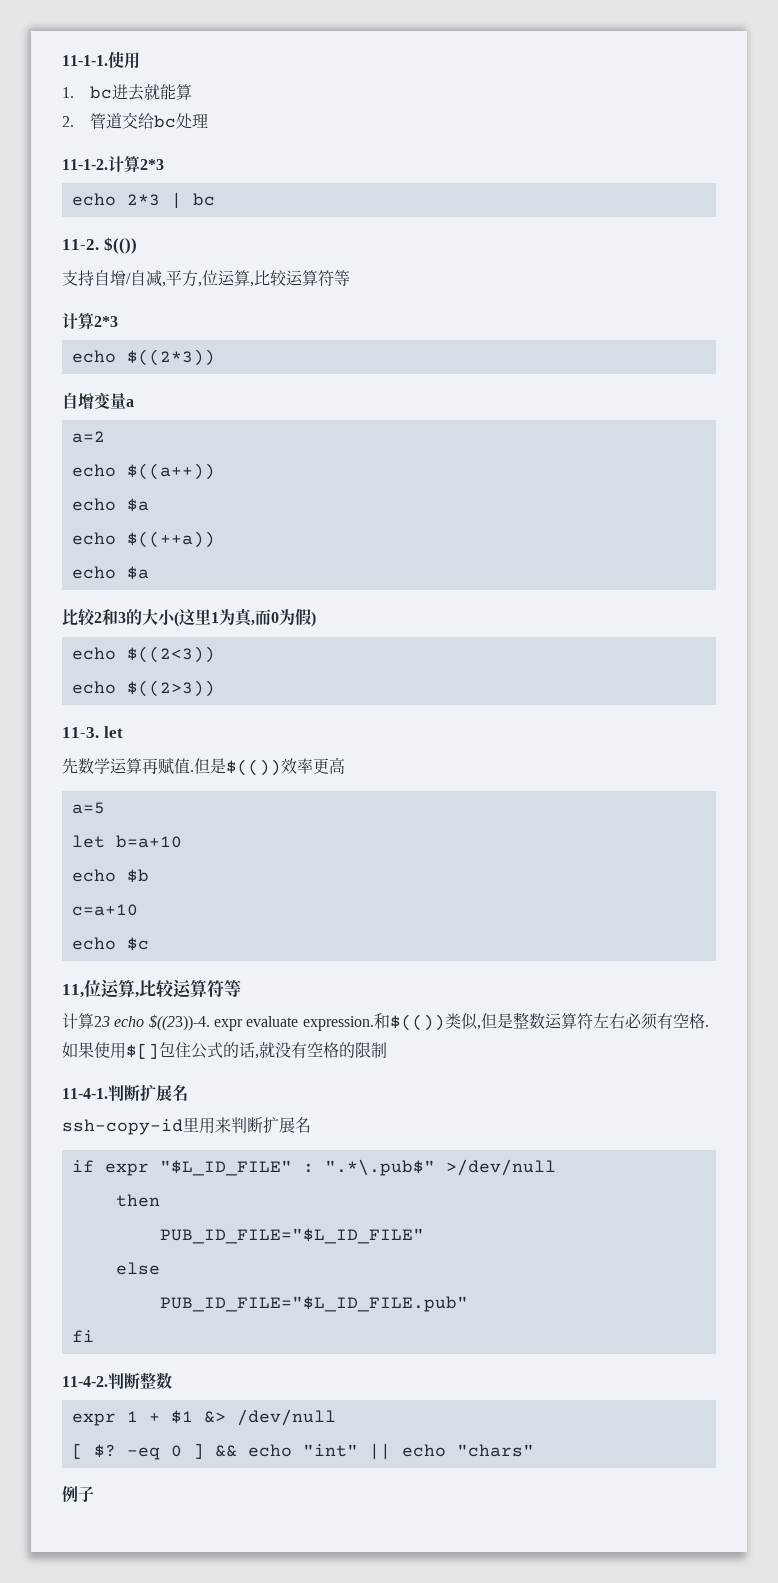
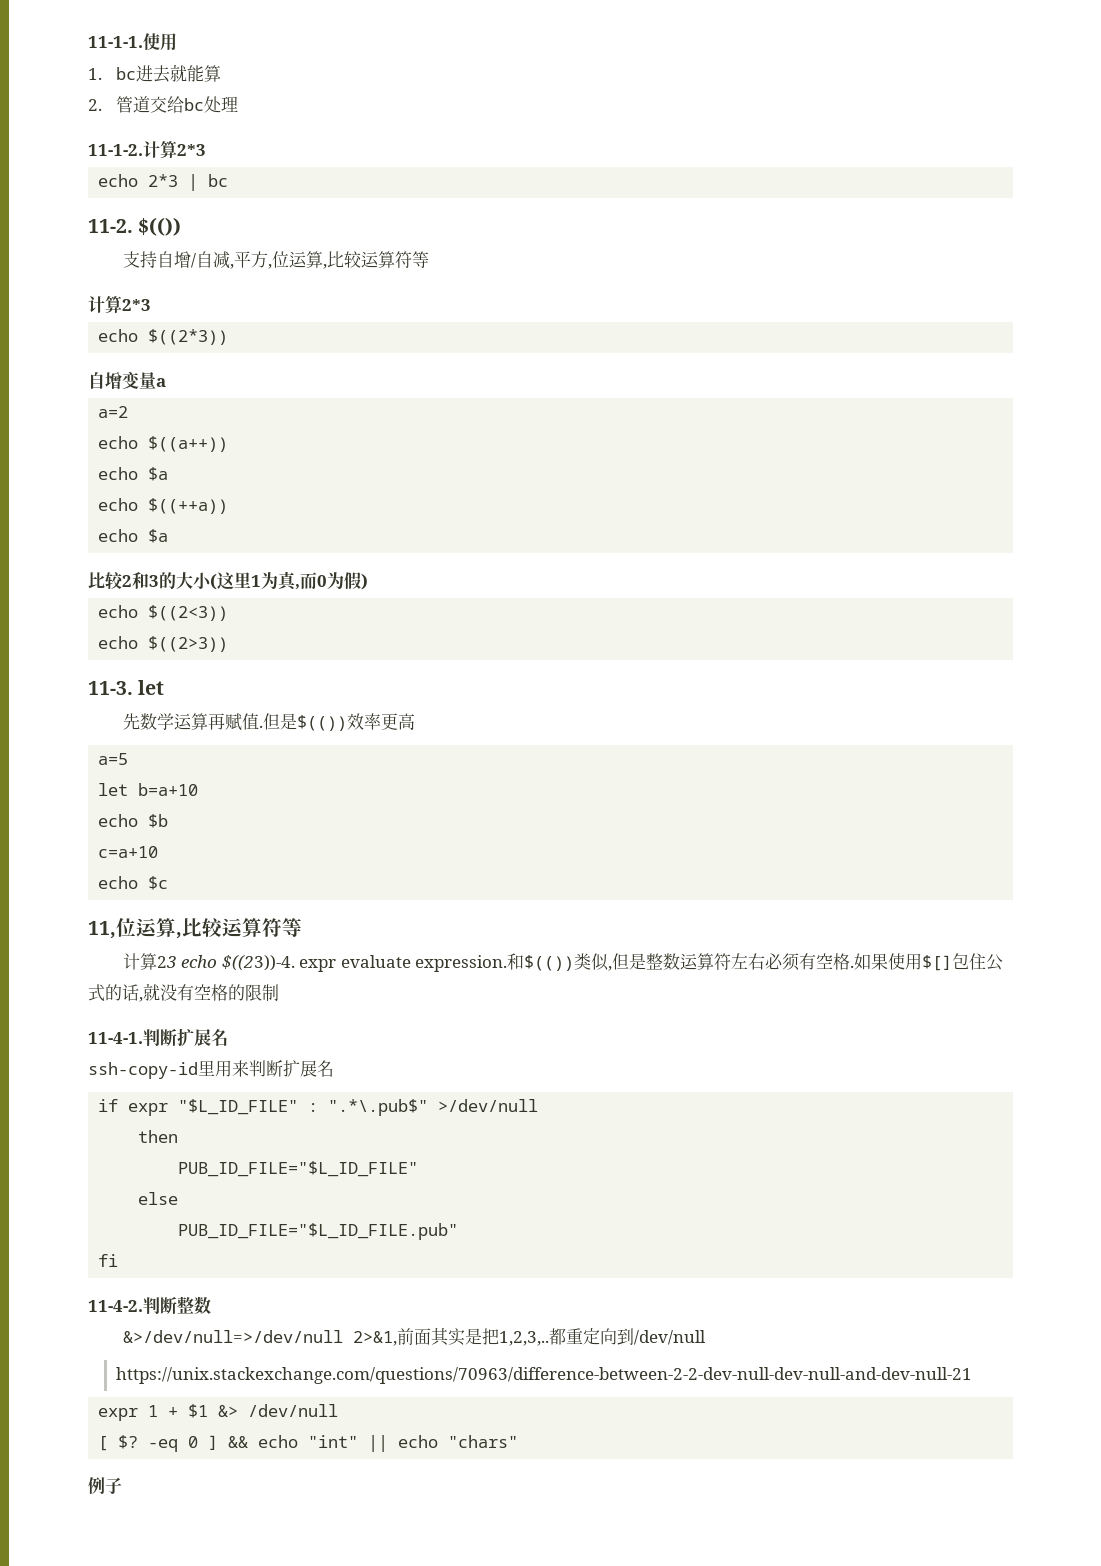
(172, 1381) none -> [122,1327,706,1346] [115,1367,972,1384] // &>/dev/null=>/dev/null 2>&1,前面其实是把1,2,3,..都重定向到/dev/null // https://unix.stackexchange.com/questions/70963/difference-between-2-2-dev-null-dev-null-and-dev-null-21

